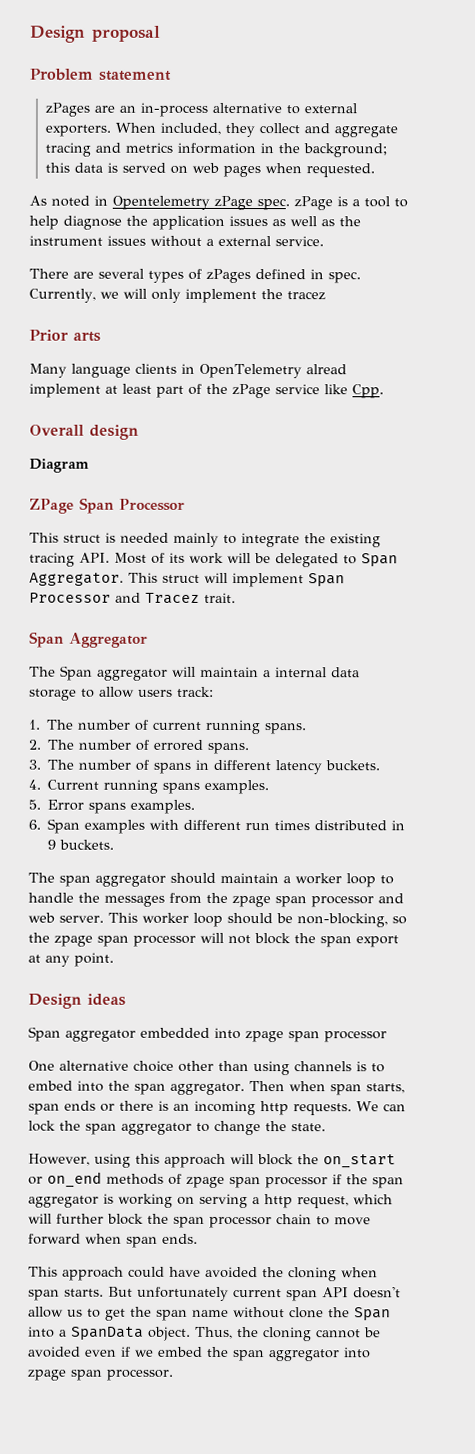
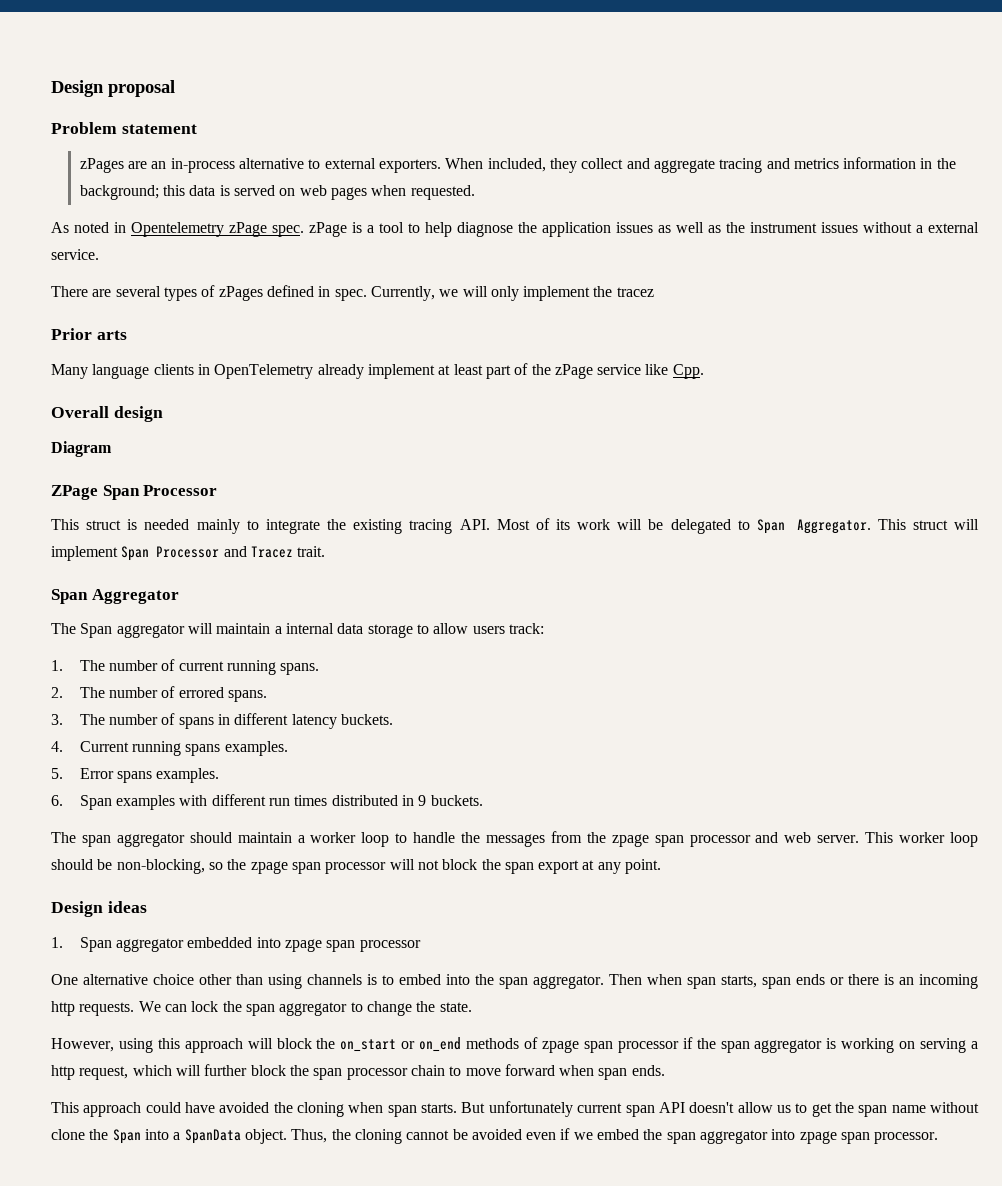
[305,364,347,375] alread -> [317,364,364,379] already
(126, 999) none -> [51,937,63,948] 1.

